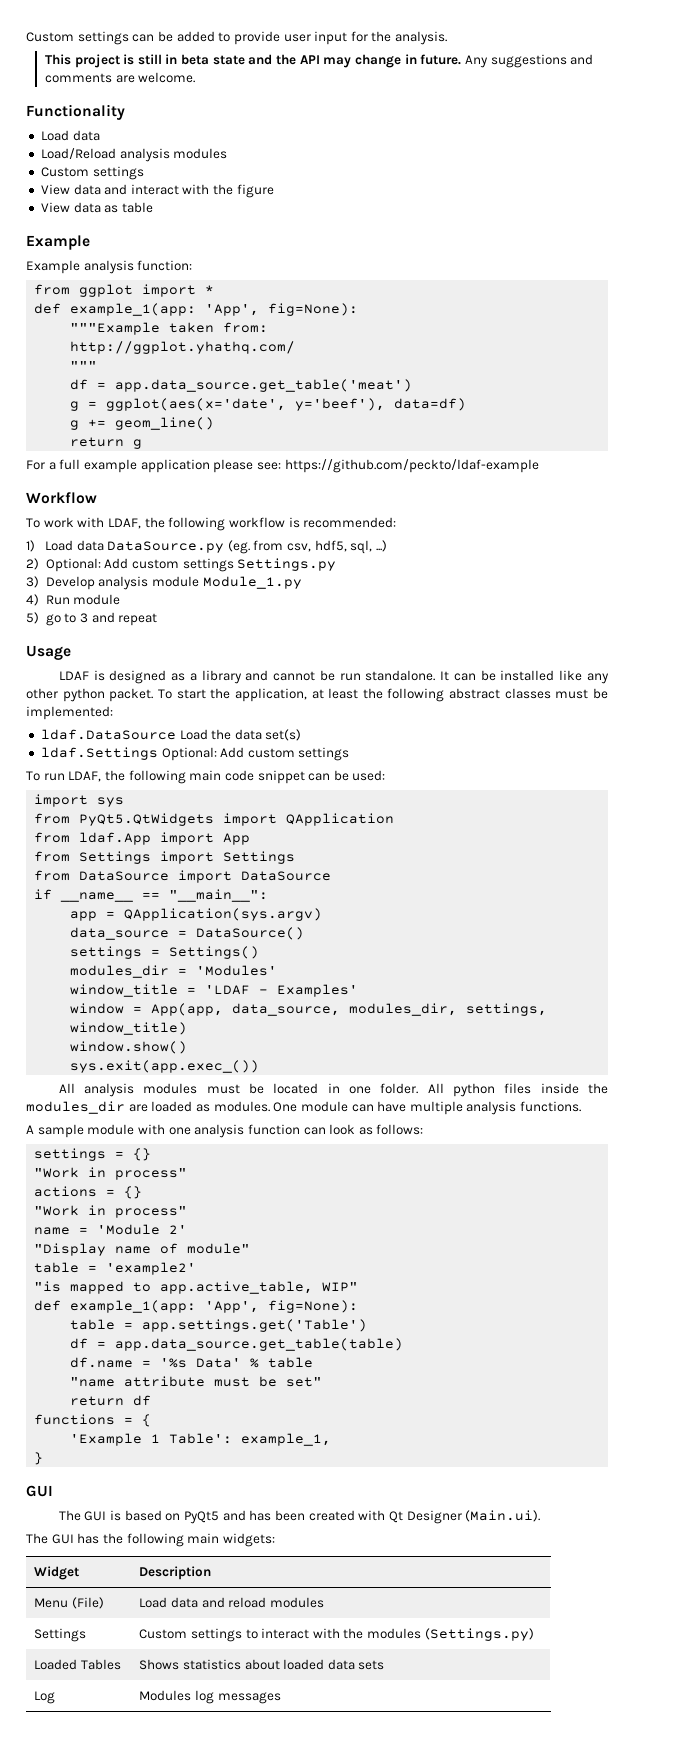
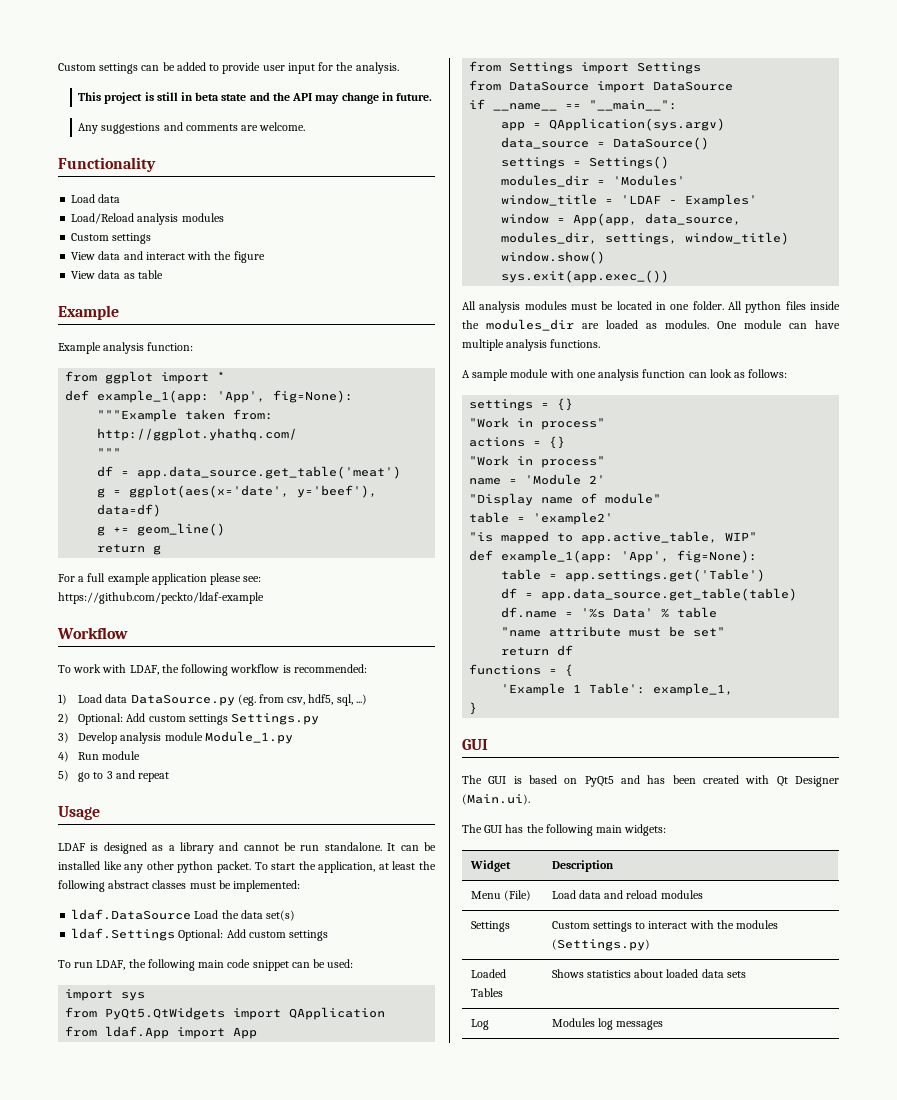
(462, 59) none -> (433, 97) //

